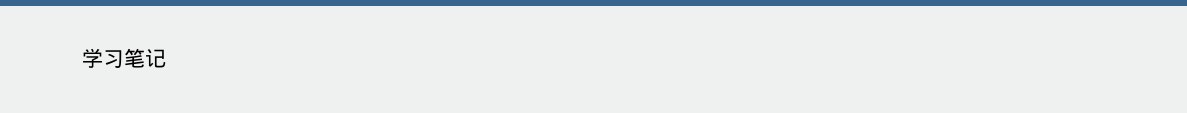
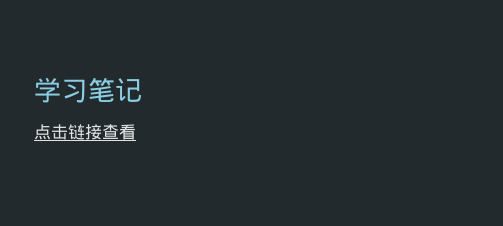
(166, 58) none -> [34,124,136,140] // 点击链接查看

